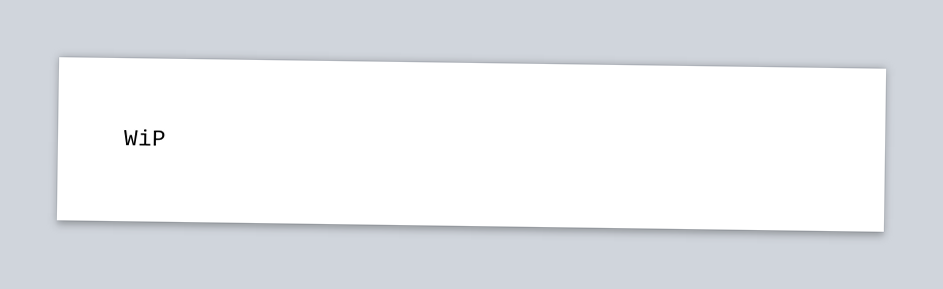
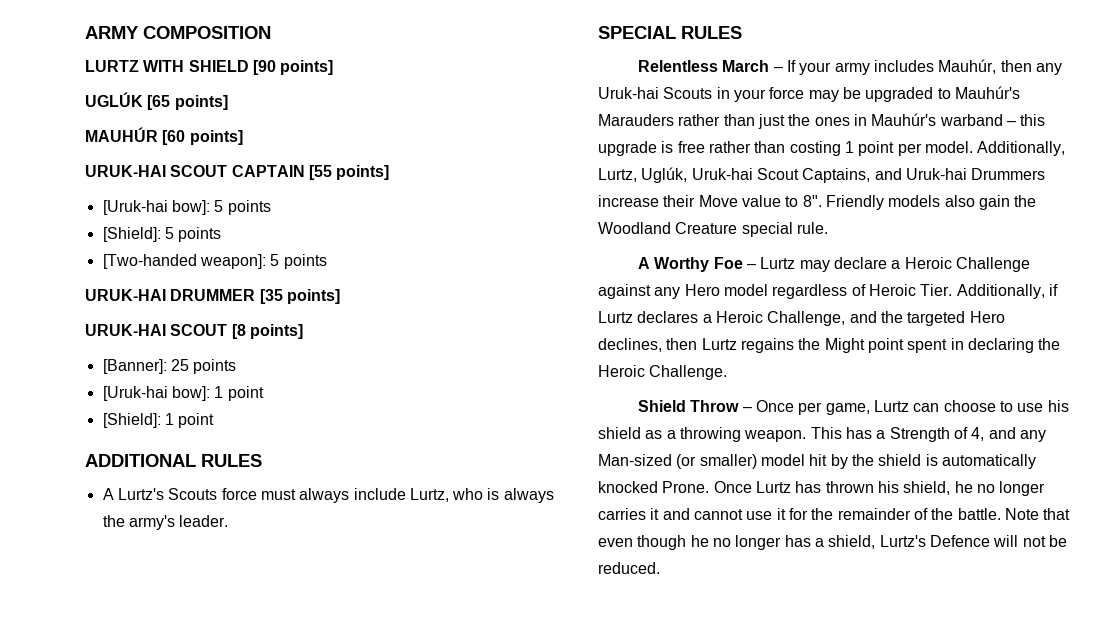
[123,129,167,146] WiP -> [85,26,271,39] [85,60,334,75] [85,92,228,110] [85,127,243,145] [85,165,390,180] [102,200,271,215] [102,227,222,242] [102,254,327,269] [85,289,340,304] [85,324,303,339] [102,359,237,374] [102,386,264,401] [102,413,215,428] [85,454,262,467] [102,488,554,503] [102,515,229,530] [598,26,742,39] [638,59,1062,75] [598,86,1020,102] [598,113,1046,129] [598,141,1066,156] [598,167,1046,183] [598,195,1037,210] [598,222,828,237] [638,257,1030,272] [598,284,1058,299] [598,311,1005,326] [598,338,1061,353] [598,365,728,380] [638,400,1069,415] [598,427,1046,442] [598,454,1036,469] [598,481,1046,496] [598,508,1071,520] [598,535,1067,550] [598,562,660,574] ARMY COMPOSITION // LURTZ WITH SHIELD [90 points] // UGLÚK [65 points] // MAUHÚR [60 points] // URUK-HAI SCOUT CAPTAIN [55 points] // [Uruk-hai bow]: 5 points // [Shield]: 5 points // [Two-handed weapon]: 5 points // URUK-HAI DRUMMER [35 points] // URUK-HAI SCOUT [8 points] // [Banner]: 25 points // [Uruk-hai bow]: 1 point // [Shield]: 1 point // ADDITIONAL RULES // A Lurtz's Scouts force must always include Lurtz, who is always the army's leader. // SPECIAL RULES // Relentless March – If your army includes Mauhúr, then any Uruk-hai Scouts in your force may be upgraded to Mauhúr's Marauders rather than just the ones in Mauhúr's warband – this upgrade is free rather than costing 1 point per model. Additionally, Lurtz, Uglúk, Uruk-hai Scout Captains, and Uruk-hai Drummers increase their Move value to 8". Friendly models also gain the Woodland Creature special rule. // A Worthy Foe – Lurtz may declare a Heroic Challenge against any Hero model regardless of Heroic Tier. Additionally, if Lurtz declares a Heroic Challenge, and the targeted Hero declines, then Lurtz regains the Might point spent in declaring the Heroic Challenge. // Shield Throw – Once per game, Lurtz can choose to use his shield as a throwing weapon. This has a Strength of 4, and any Man-sized (or smaller) model hit by the shield is automatically knocked Prone. Once Lurtz has thrown his shield, he no longer carries it and cannot use it for the remainder of the battle. Note that even though he no longer has a shield, Lurtz's Defence will not be reduced.

